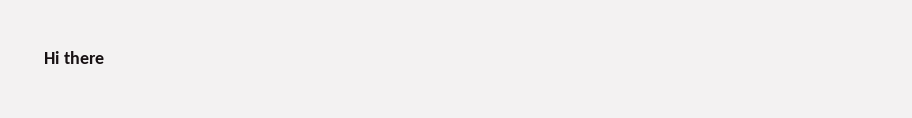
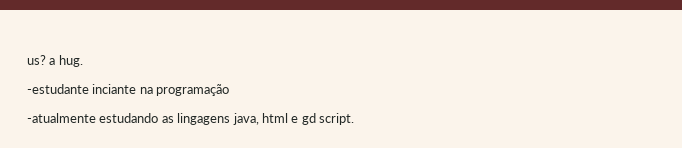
[44,51,104,64] Hi there -> [27,55,83,67] [27,84,230,96] [27,113,354,125] us? a hug. // -estudante inciante na programação // -atualmente estudando as lingagens java, html e gd script.

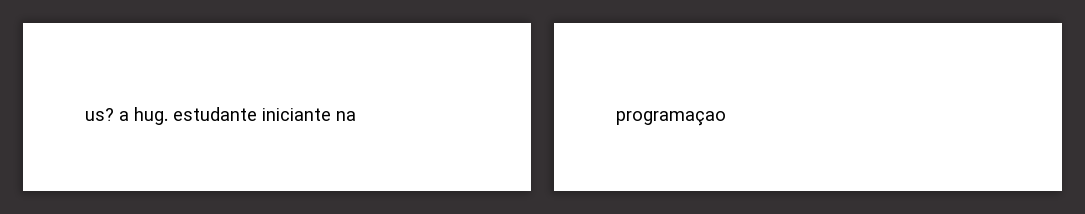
[27,84,230,96] [27,113,354,125] // -estudante inciante na programação // -atualmente estudando as lingagens java, html e gd script. -> [173,107,726,126] estudante iniciante na programaçao

